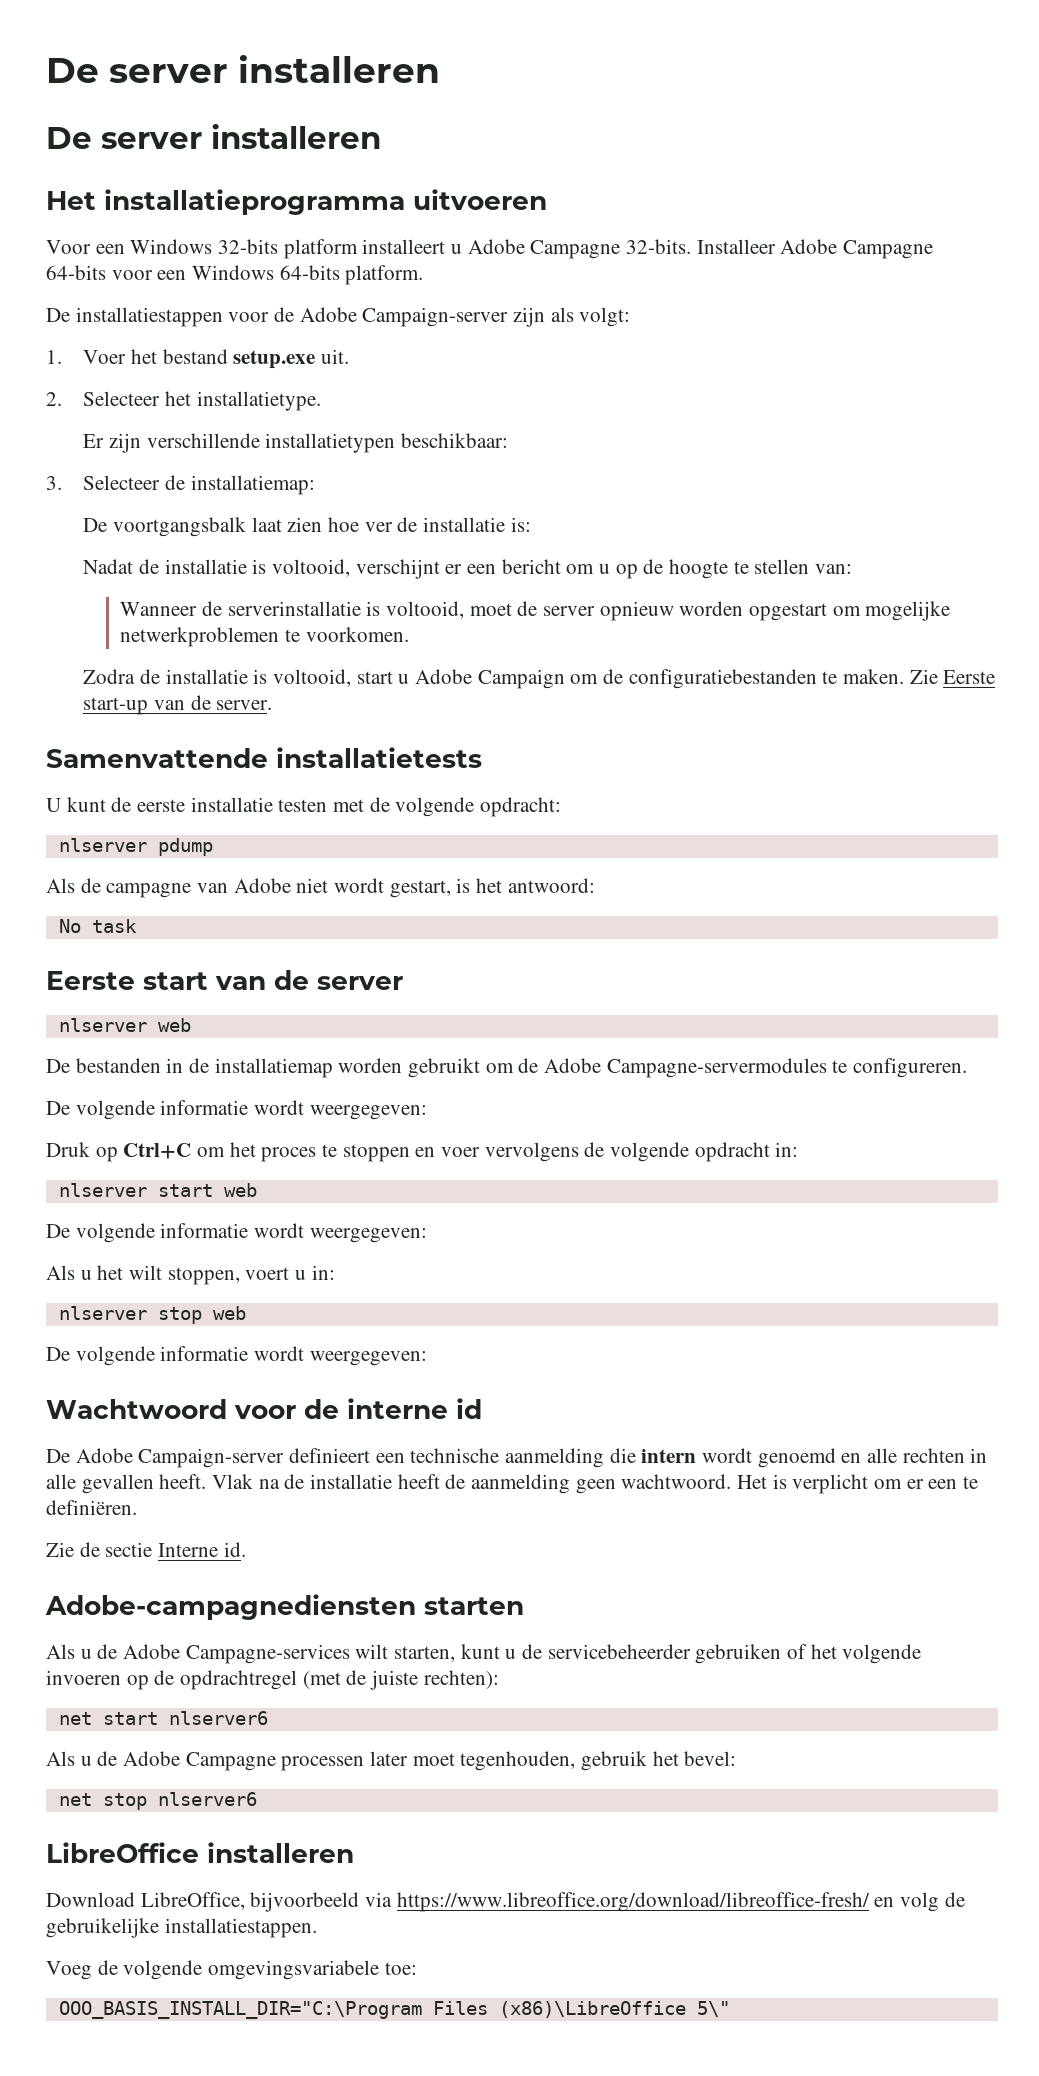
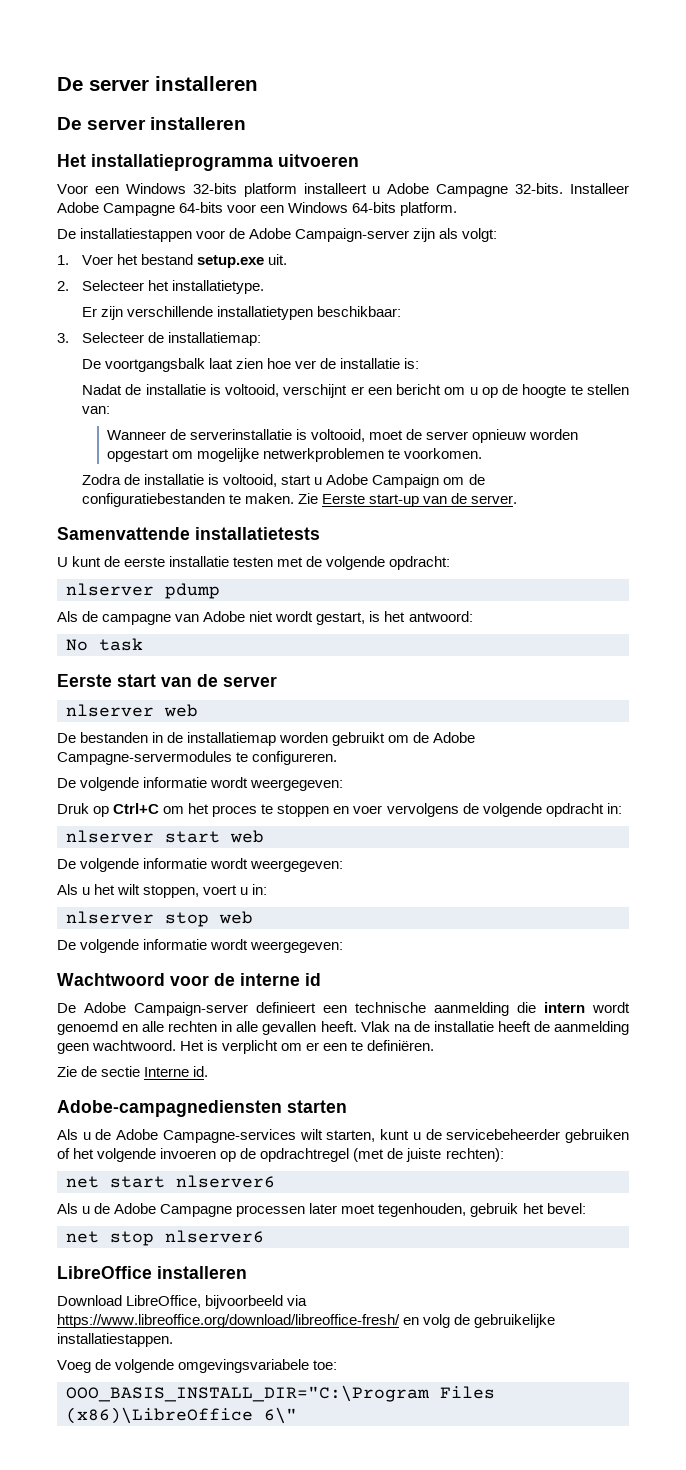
[696,2001,730,2017] 5\" -> [264,1407,297,1424] 6\"

